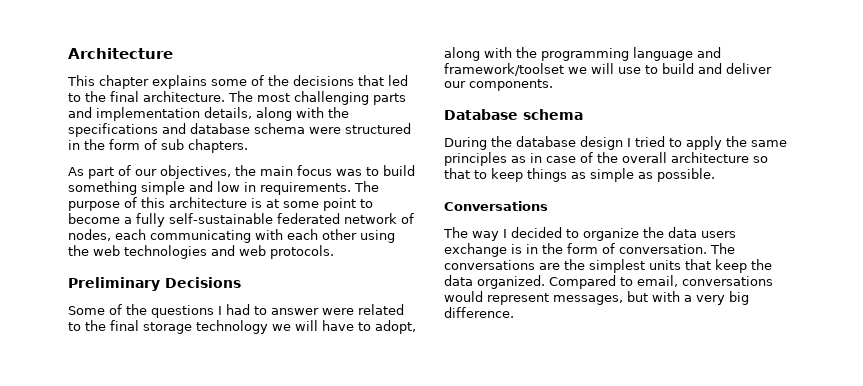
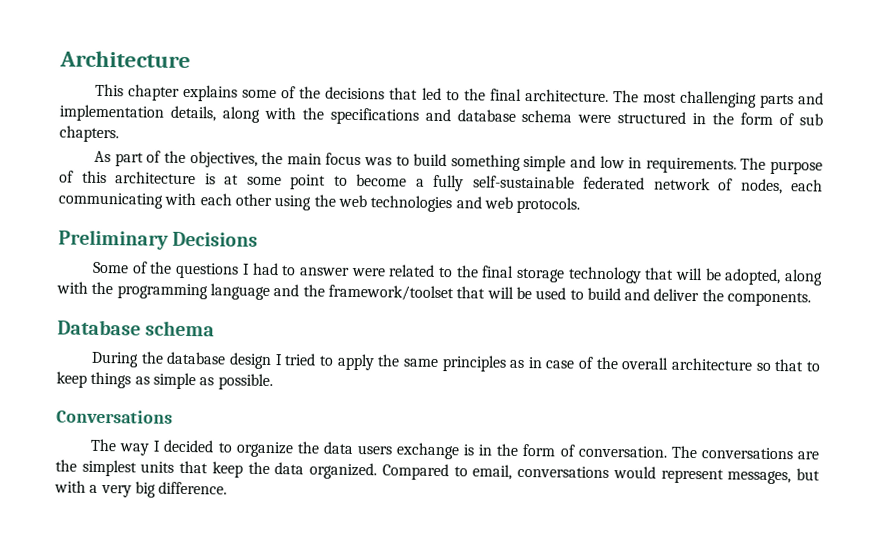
[135,169,157,176] our -> [163,150,186,163] the
[272,320,416,334] we will have to adopt, -> [644,267,782,286] that will be adopted,
[444,63,641,76] framework/toolset we will use -> [302,284,567,302] the framework/toolset that will be used
[444,81,466,88] our -> [701,289,724,302] the

